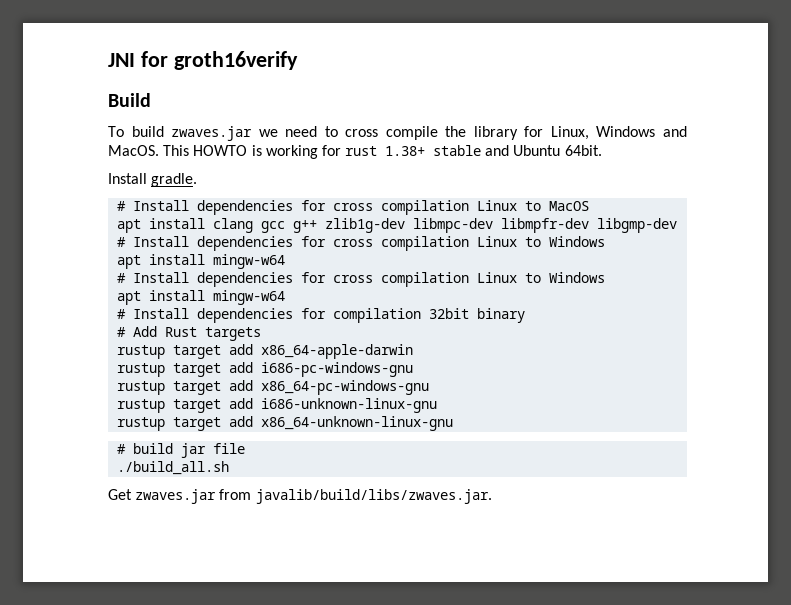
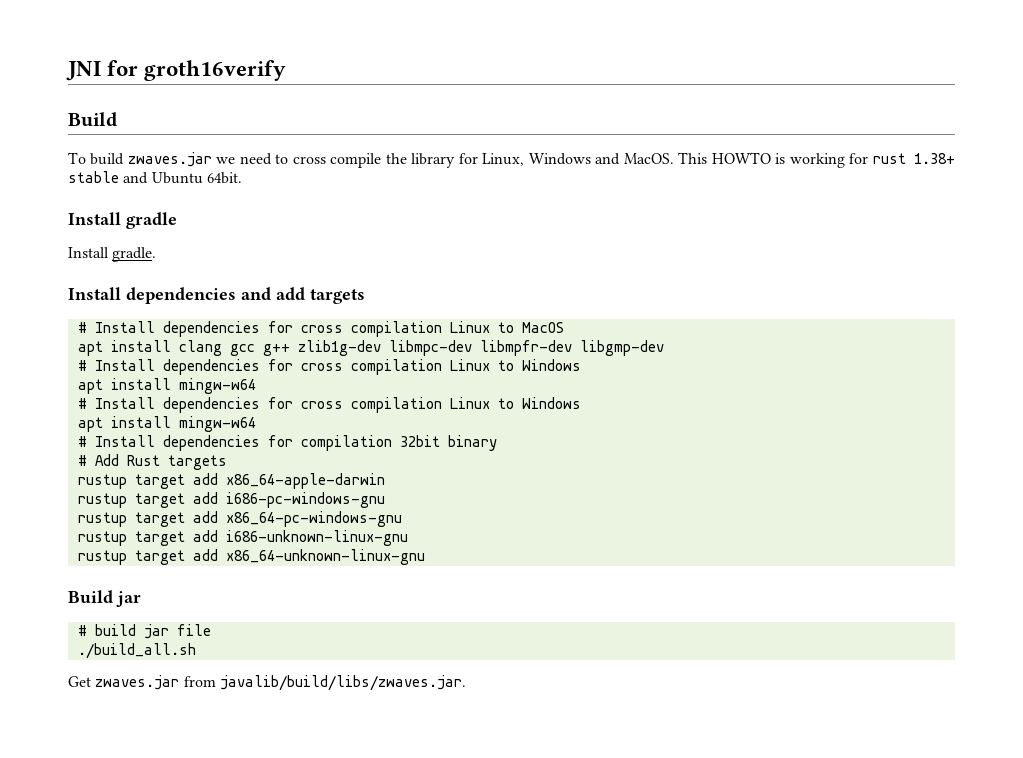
(602, 150) none -> [68,212,177,229] // Install gradle
(198, 180) none -> [68,287,365,304] // Install dependencies and add targets
(454, 423) none -> [68,590,141,607] // Build jar

